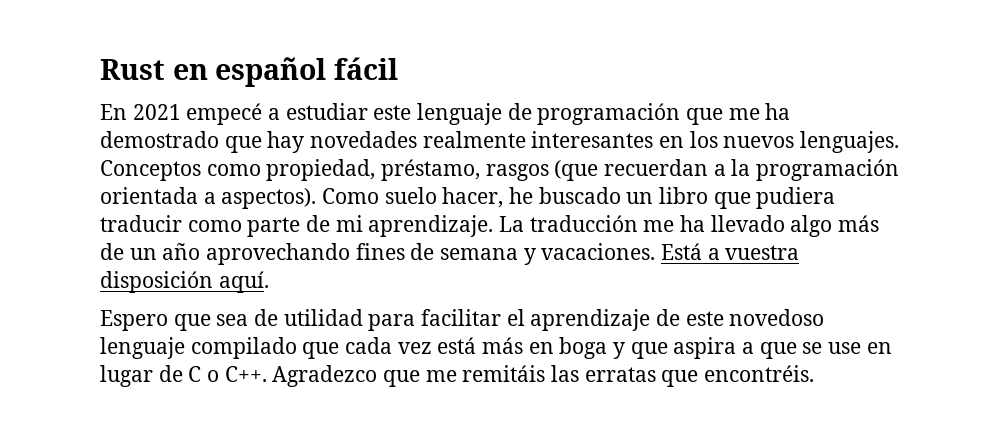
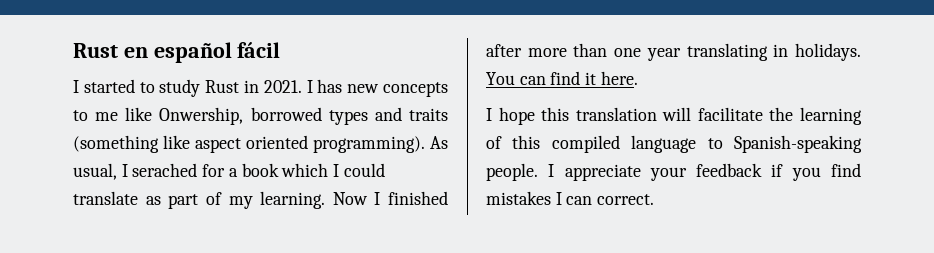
[100,103,791,125] [100,131,900,153] [100,159,900,181] [100,187,836,209] [100,215,880,237] [100,243,800,265] [100,271,269,293] [100,309,825,331] [100,337,892,359] [100,365,815,387] En 2021 empecé a estudiar este lenguaje de programación que me ha demostrado que hay novedades realmente interesantes en los nuevos lenguajes. Conceptos como propiedad, préstamo, rasgos (que recuerdan a la programación orientada a aspectos). Como suelo hacer, he buscado un libro que pudiera traducir como parte de mi aprendizaje. La traducción me ha llevado algo más de un año aprovechando fines de semana y vacaciones. Está a vuestra disposición aquí. // Espero que sea de utilidad para facilitar el aprendizaje de este novedoso lenguaje compilado que cada vez está más en boga y que aspira a que se use en lugar de C o C++. Agradezco que me remitáis las erratas que encontréis. -> [73,79,449,97] [73,107,449,125] [73,135,448,153] [73,163,385,180] [73,191,448,209] [486,43,861,61] [486,71,638,85] [486,107,862,125] [486,135,862,153] [486,163,861,181] [486,191,655,205] I started to study Rust in 2021. I has new concepts to me like Onwership, borrowed types and traits (something like aspect oriented programming). As usual, I serached for a book which I could translate as part of my learning. Now I finished after more than one year translating in holidays. You can find it here. // I hope this translation will facilitate the learning of this compiled language to Spanish-speaking people. I appreciate your feedback if you find mistakes I can correct.

